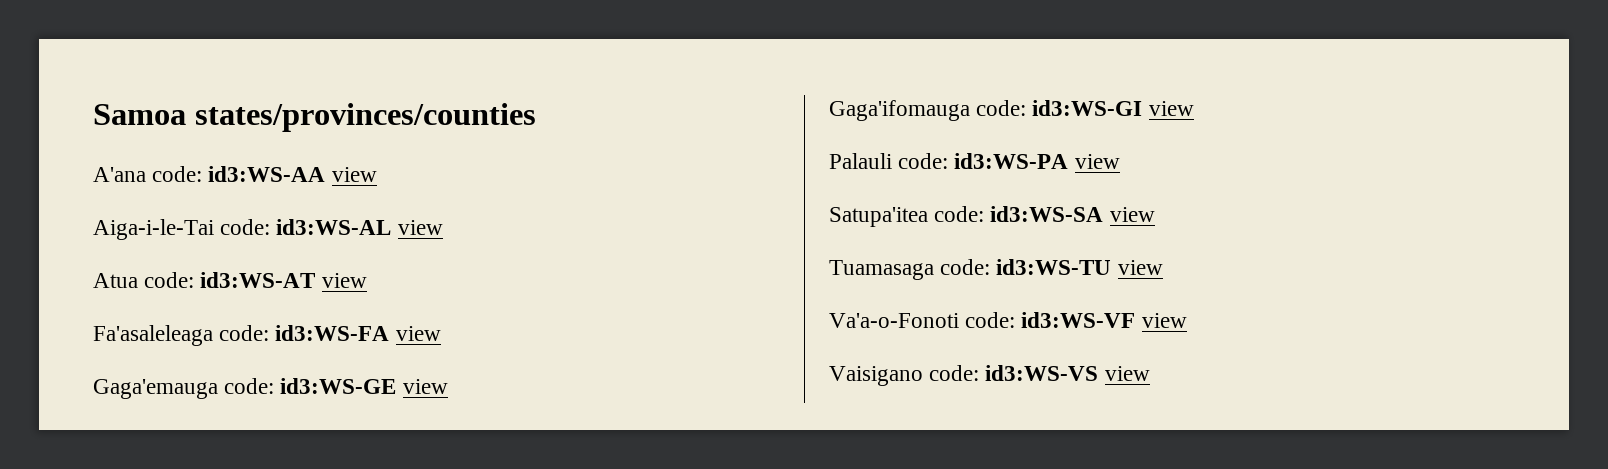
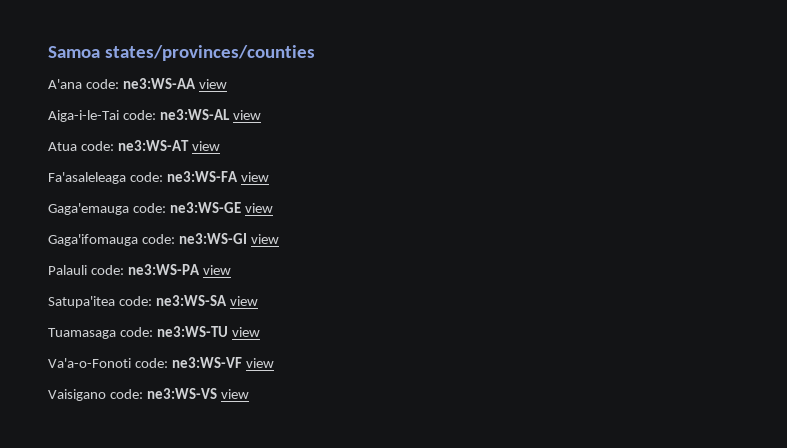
[208,166,326,182] id3:WS-AA -> [122,78,196,89] ne3:WS-AA
[276,219,392,235] id3:WS-AL -> [159,109,230,120] ne3:WS-AL
[200,272,316,288] id3:WS-AT -> [117,140,189,151] ne3:WS-AT
[275,325,390,341] id3:WS-FA -> [166,171,238,182] ne3:WS-FA
[280,378,397,394] id3:WS-GE -> [169,202,241,213] ne3:WS-GE
[1032,100,1143,116] id3:WS-GI -> [178,233,247,244] ne3:WS-GI
[954,153,1069,169] id3:WS-PA -> [127,264,200,275] ne3:WS-PA
[990,206,1104,222] id3:WS-SA -> [155,295,227,306] ne3:WS-SA
[996,259,1112,275] id3:WS-TU -> [156,326,228,337] ne3:WS-TU
[1021,312,1136,328] id3:WS-VF -> [171,357,242,368] ne3:WS-VF
[985,365,1099,381] id3:WS-VS -> [146,388,217,399] ne3:WS-VS

